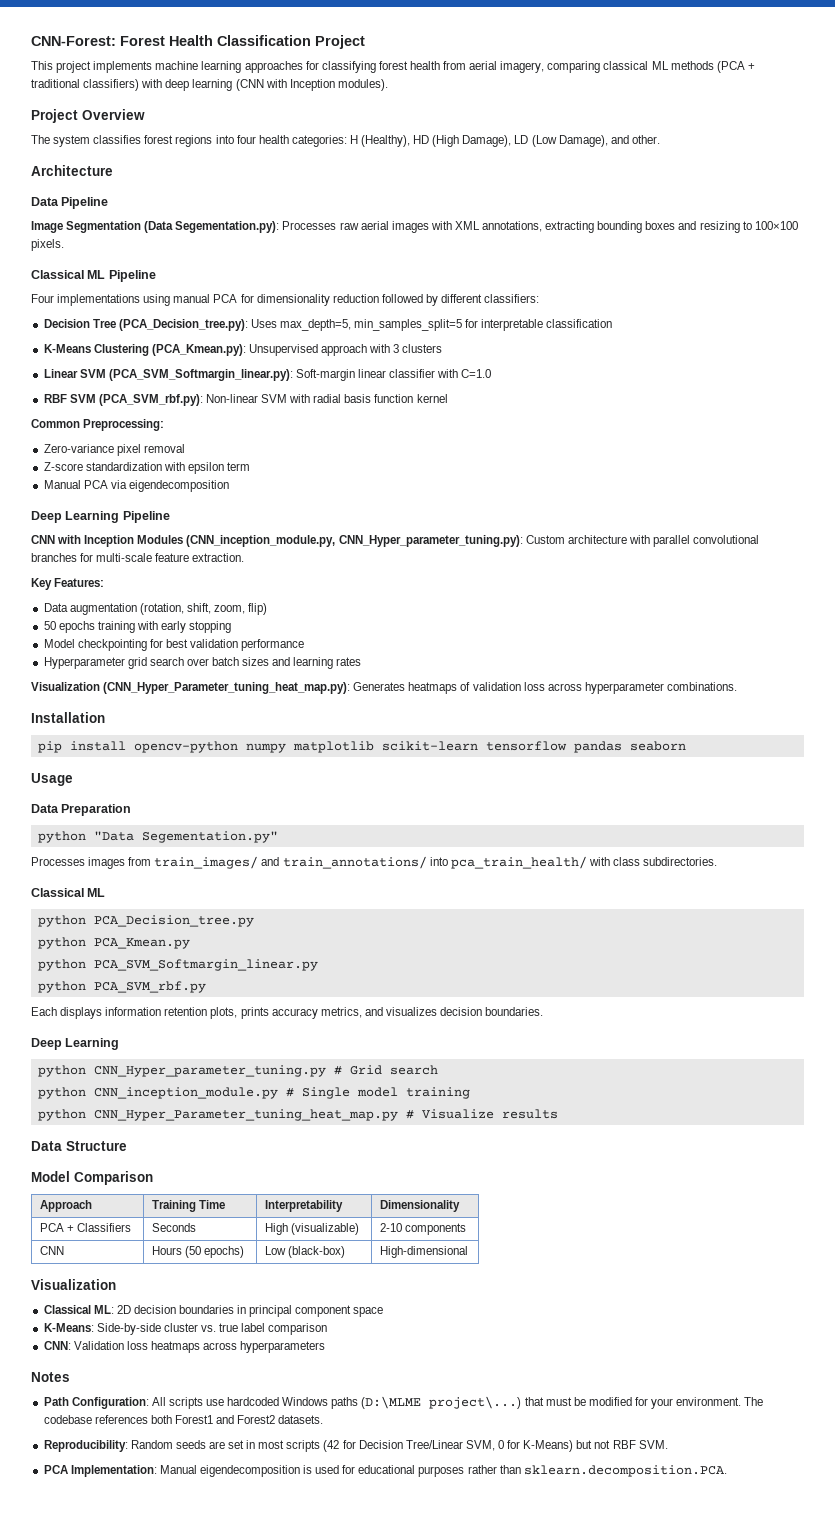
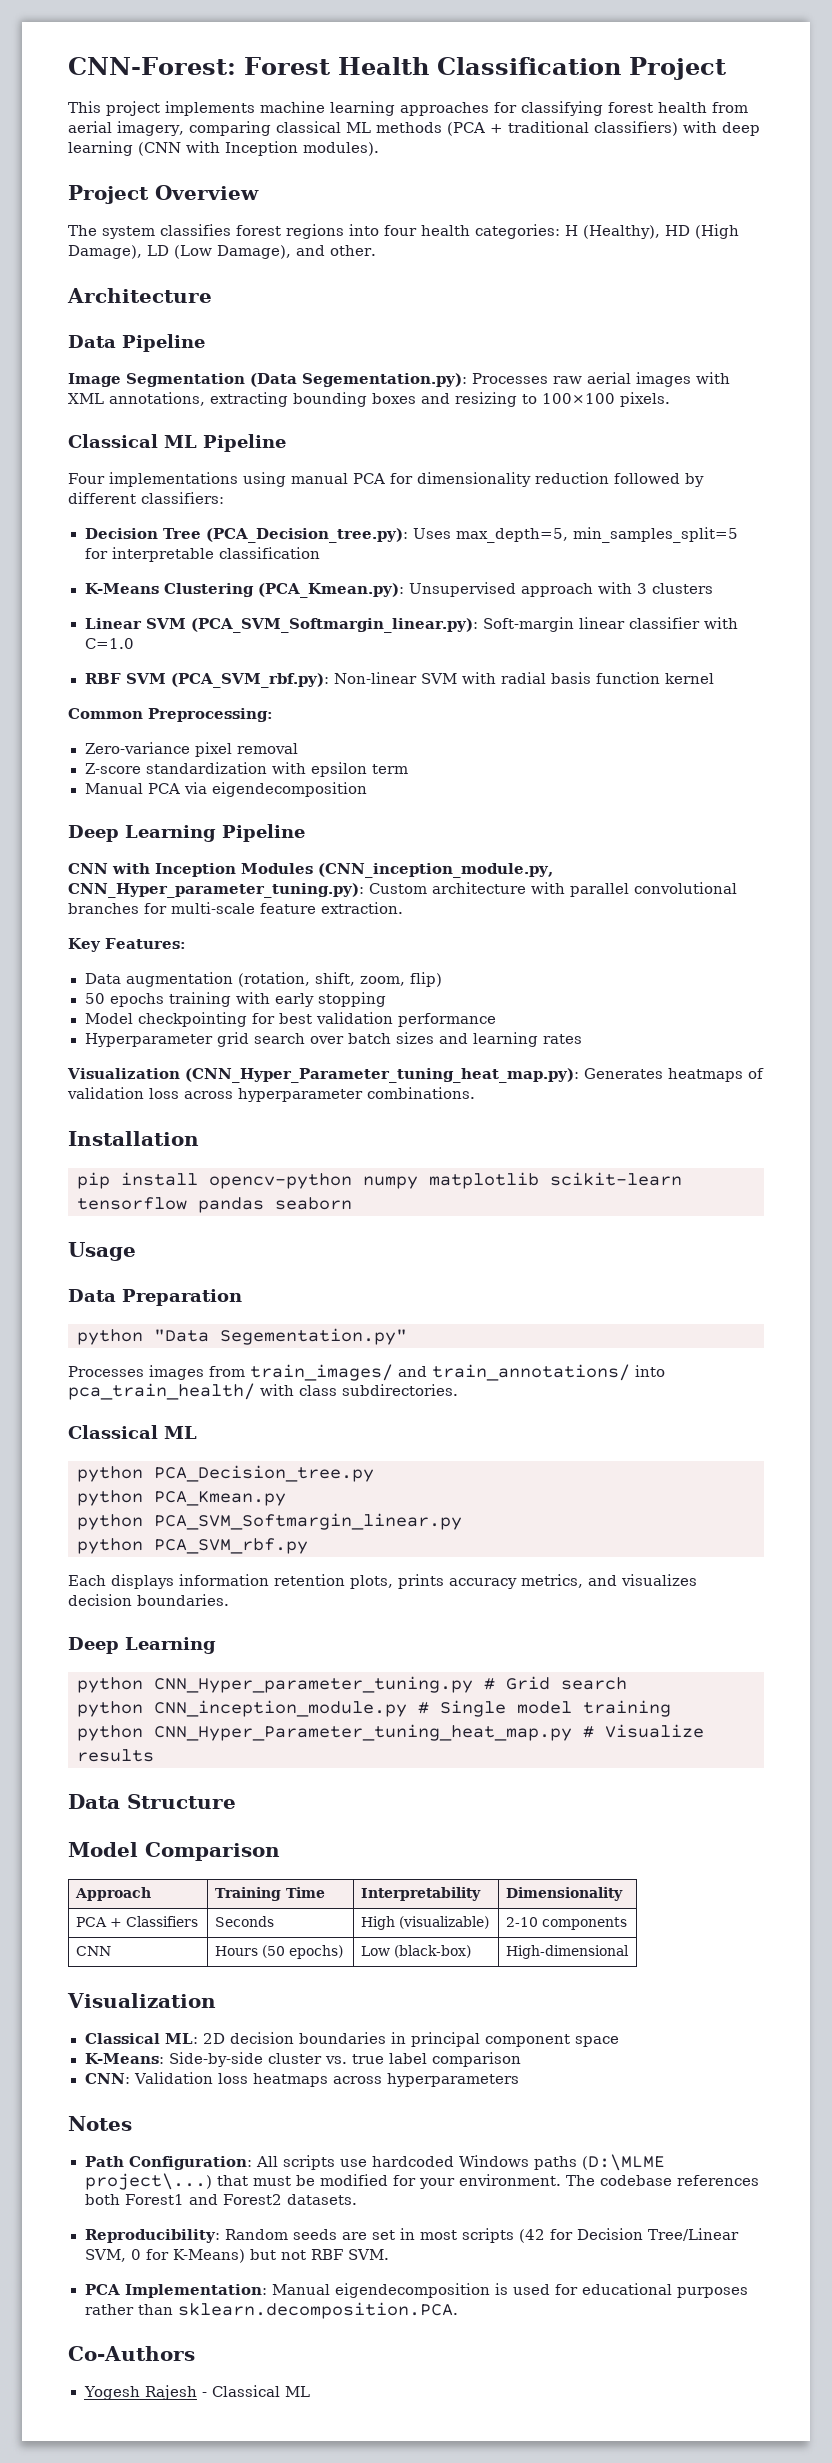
(727, 1471) none -> [68,2346,195,2361] [83,2385,311,2400] // Co-Authors // Yogesh Rajesh - Classical ML

